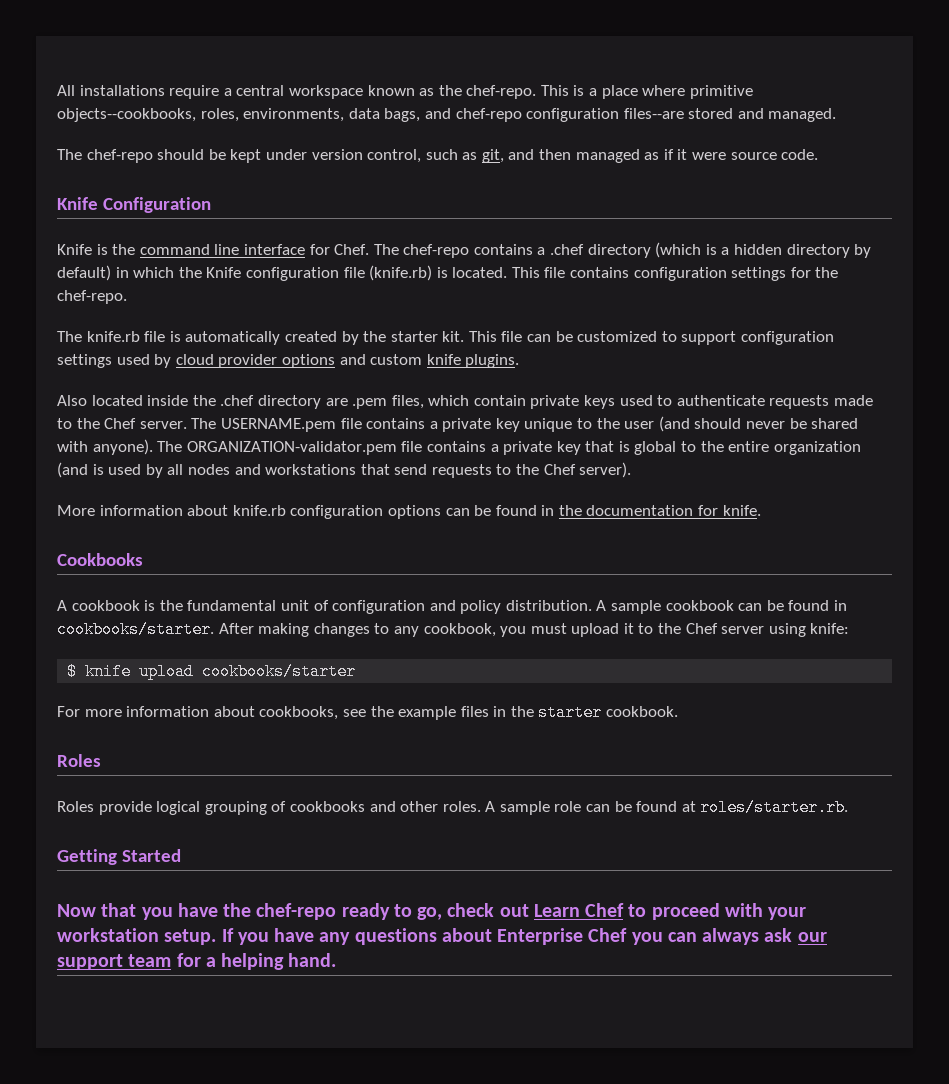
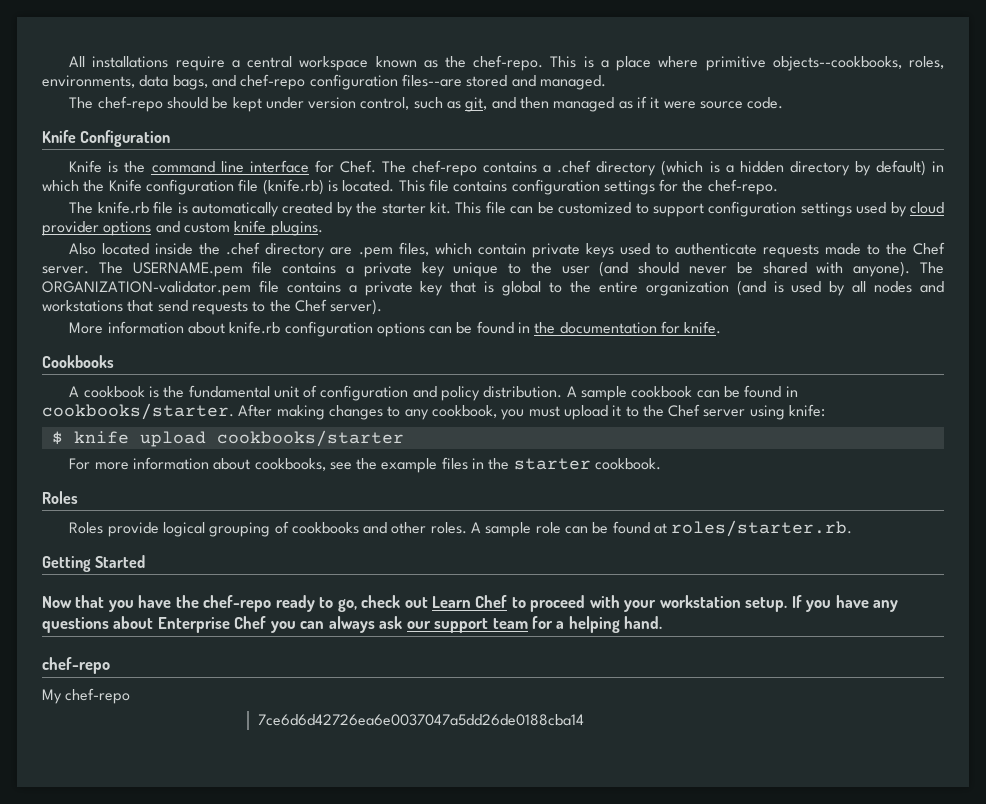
(337, 960) none -> [42,657,110,674] [42,688,131,704] [257,714,584,726] // chef-repo // My chef-repo // 7ce6d6d42726ea6e0037047a5dd26de0188cba14

